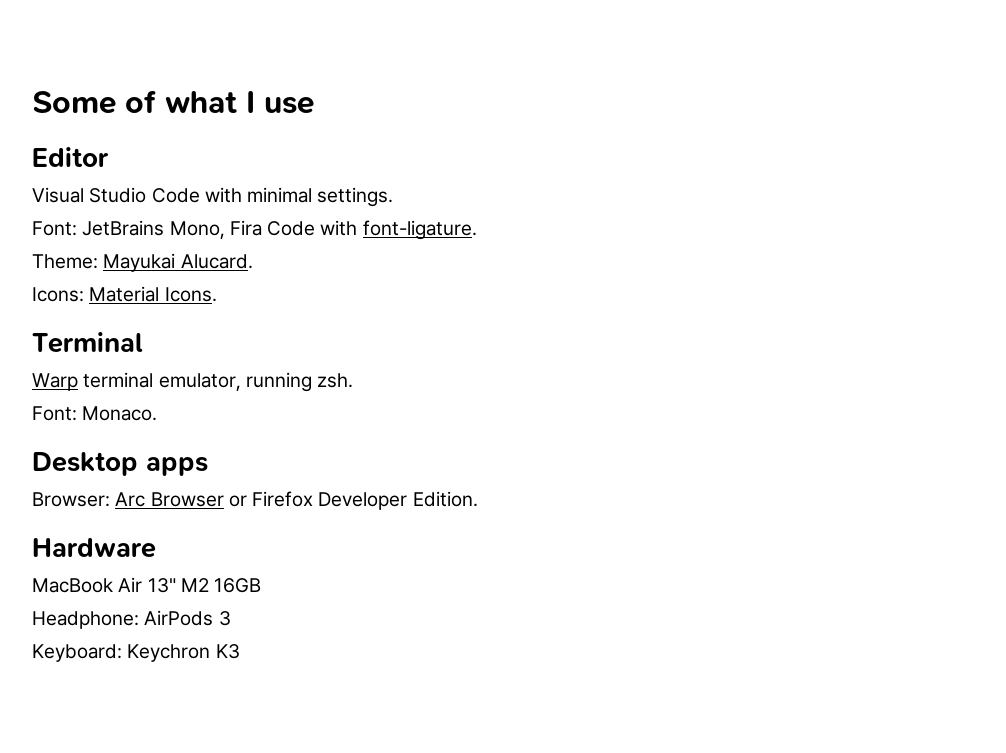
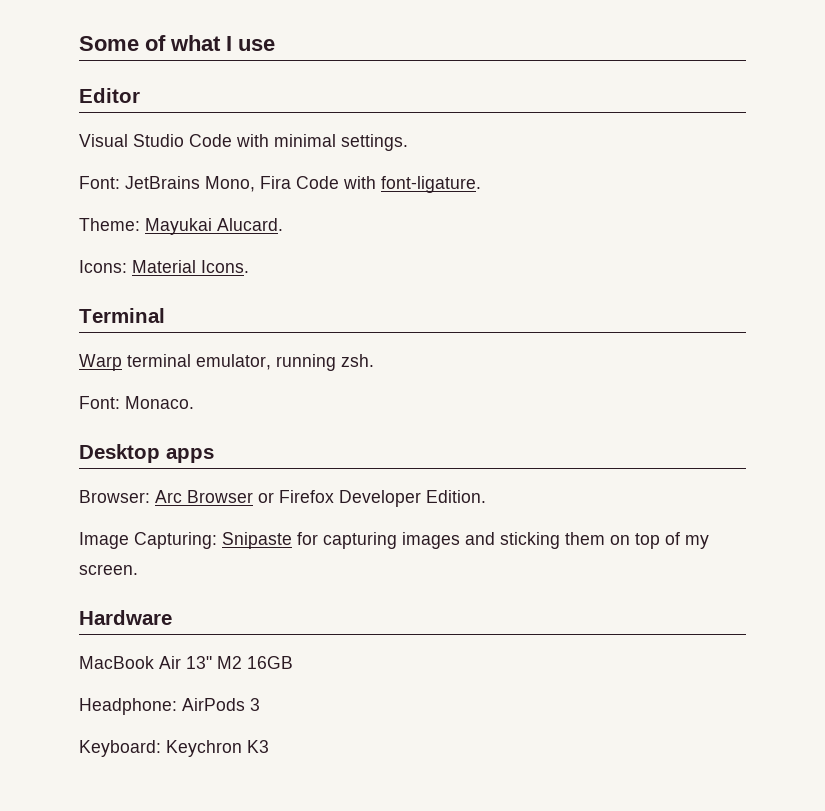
(478, 499) none -> [79,532,709,549] [79,564,138,575] // Image Capturing: Snipaste for capturing images and sticking them on top of my screen.

